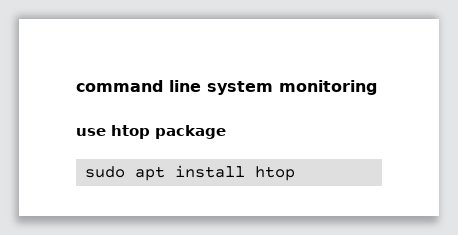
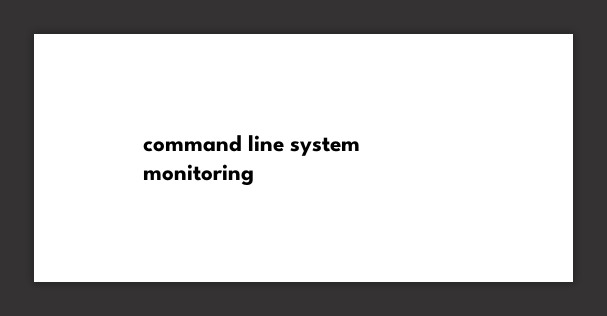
[76,125,226,139] [85,165,296,181] // use htop package // sudo apt install htop -> (254, 175) none

